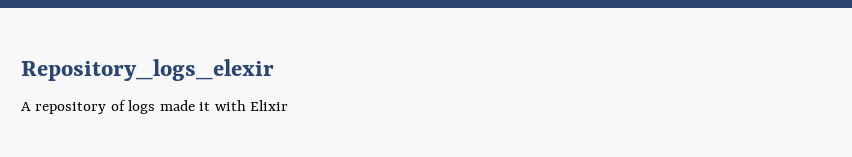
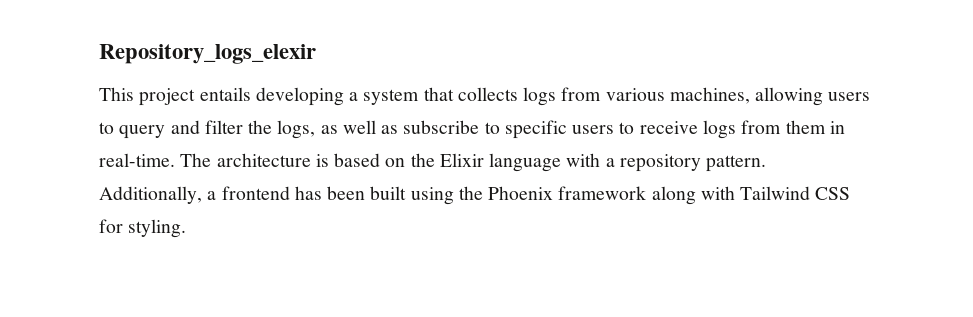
[21,100,289,114] A repository of logs made it with Elixir -> [99,87,871,106] [99,120,845,139] [99,153,767,172] [99,186,851,205] [99,219,187,238] This project entails developing a system that collects logs from various machines, allowing users to query and filter the logs, as well as subscribe to specific users to receive logs from them in real-time. The architecture is based on the Elixir language with a repository pattern. Additionally, a frontend has been built using the Phoenix framework along with Tailwind CSS for styling.

